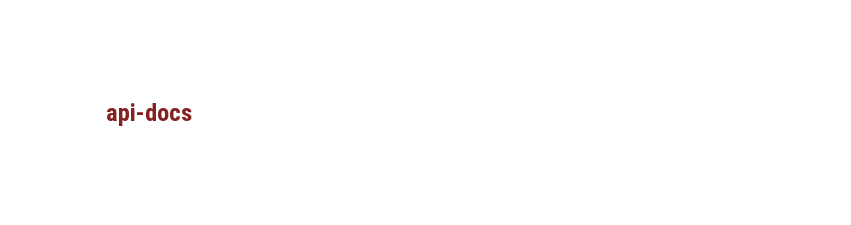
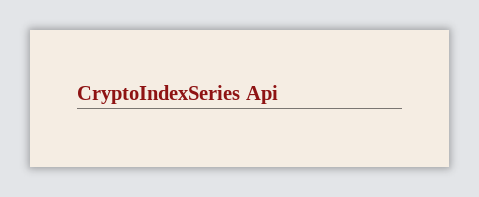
[106,103,192,126] api-docs -> [77,85,278,104] CryptoIndexSeries Api

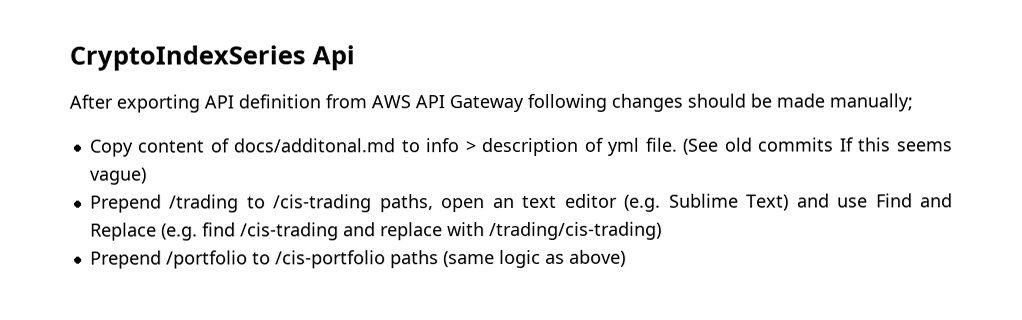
(278, 94) none -> [69,93,913,113] [88,137,953,157] [89,167,147,185] [89,193,954,213] [89,221,662,241] [89,249,626,269] // After exporting API definition from AWS API Gateway following changes should be made manually; // Copy content of docs/additonal.md to info > description of yml file. (See old commits If this seems vague) // Prepend /trading to /cis-trading paths, open an text editor (e.g. Sublime Text) and use Find and Replace (e.g. find /cis-trading and replace with /trading/cis-trading) // Prepend /portfolio to /cis-portfolio paths (same logic as above)

